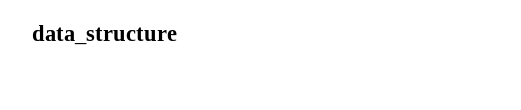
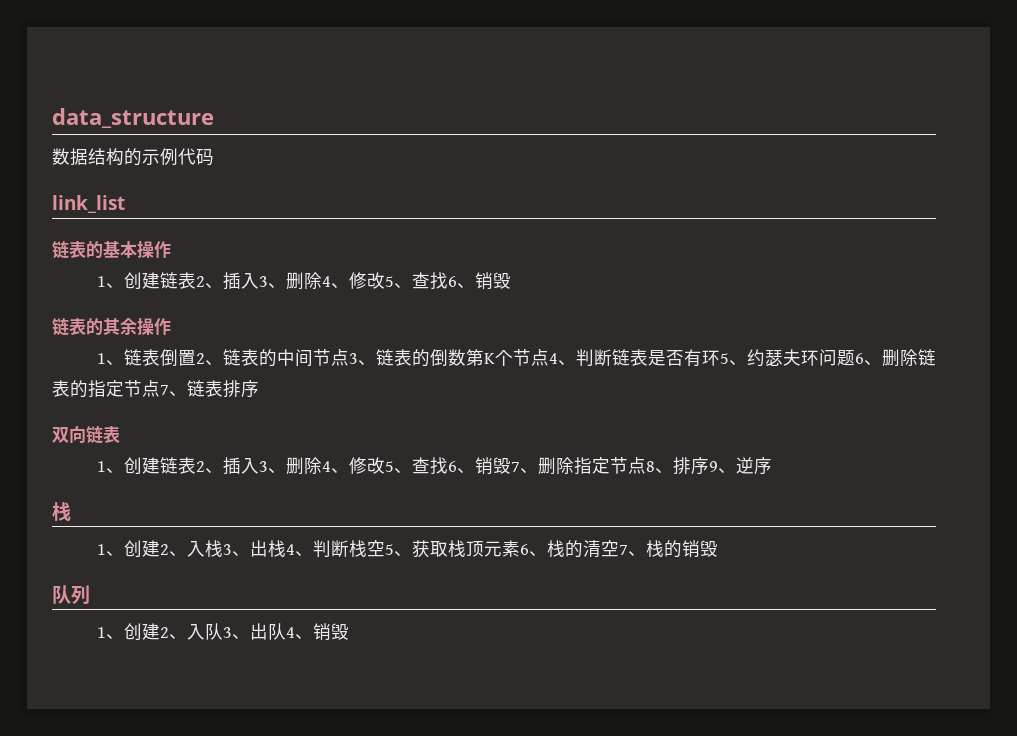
(177, 35) none -> [52,148,214,166] [52,195,125,213] [52,240,171,259] [96,272,511,290] [52,317,171,336] [96,349,936,367] [52,380,259,398] [52,425,120,444] [96,457,772,475] [52,502,71,521] [96,540,718,558] [52,585,90,605] [96,623,349,641] // 数据结构的示例代码 // link_list // 链表的基本操作 // 1、创建链表2、插入3、删除4、修改5、查找6、销毁 // 链表的其余操作 // 1、链表倒置2、链表的中间节点3、链表的倒数第K个节点4、判断链表是否有环5、约瑟夫环问题6、删除链表的指定节点7、链表排序 // 双向链表 // 1、创建链表2、插入3、删除4、修改5、查找6、销毁7、删除指定节点8、排序9、逆序 // 栈 // 1、创建2、入栈3、出栈4、判断栈空5、获取栈顶元素6、栈的清空7、栈的销毁 // 队列 // 1、创建2、入队3、出队4、销毁

